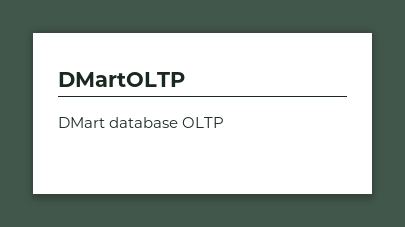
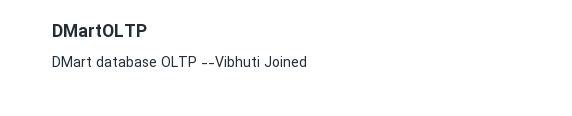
(225, 122) none -> [201,56,307,67] --Vibhuti Joined

